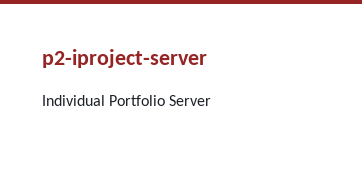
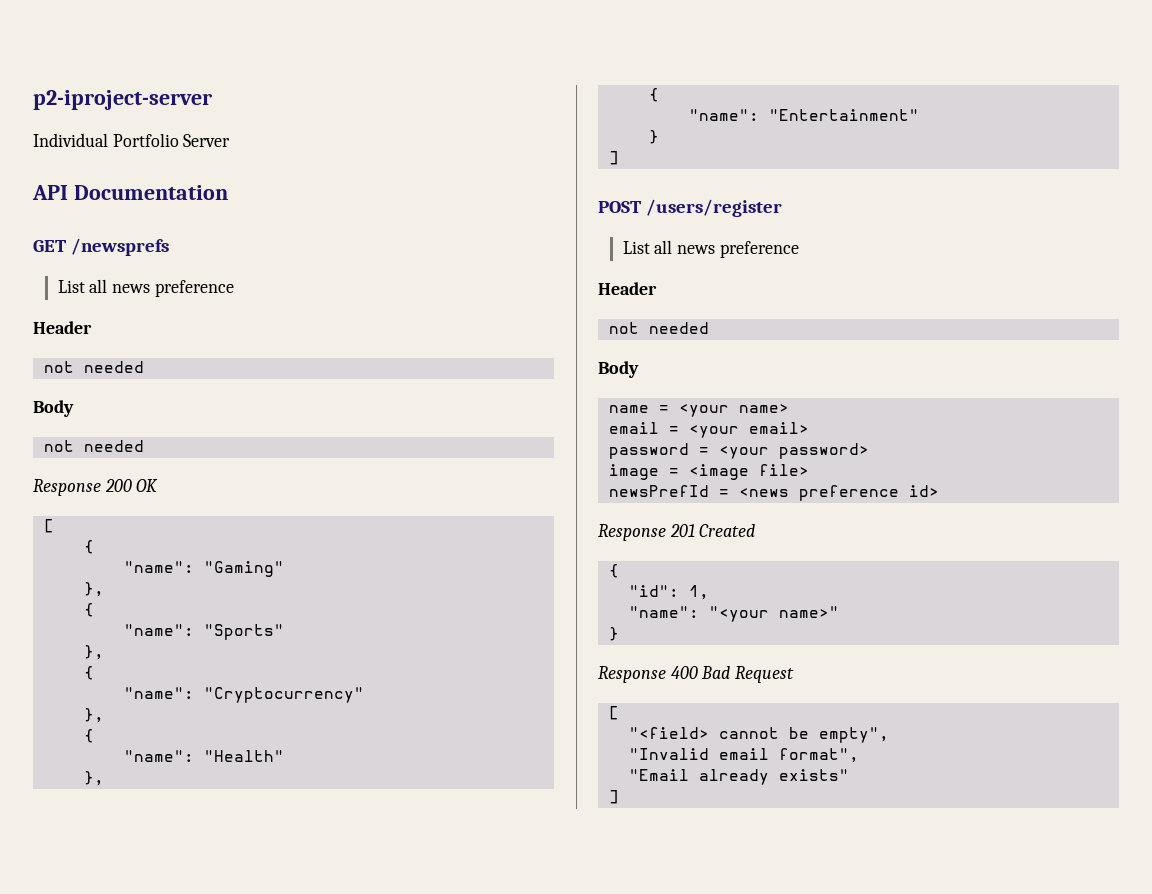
(212, 100) none -> [32,185,228,200] [33,238,170,256] [57,279,234,297] [33,321,92,334] [43,361,144,373] [33,400,74,417] [43,440,144,452] [33,479,159,496] [43,519,54,533] [83,540,94,554] [123,561,284,577] [83,582,104,597] [83,603,94,617] [123,624,284,640] [83,645,104,660] [83,666,94,680] [123,687,364,703] [83,708,104,723] [83,729,94,743] [123,750,284,762] [83,771,104,786] [648,88,659,102] [688,109,919,121] [648,130,659,144] [608,151,619,165] [598,199,783,217] [622,240,799,258] [598,282,657,295] [608,322,709,334] [598,361,639,378] [608,404,789,417] [608,422,809,438] [608,443,869,459] [608,464,809,480] [608,485,939,501] [598,524,756,541] [608,564,619,578] [628,585,709,600] [628,606,839,622] [608,627,619,641] [598,666,795,683] [608,706,619,720] [628,727,889,743] [628,748,859,763] [628,769,849,785] [608,790,619,804] // API Documentation // GET /newsprefs // List all news preference // Header // not needed // Body // not needed // Response 200 OK // [ // { // "name": "Gaming" // }, // { // "name": "Sports" // }, // { // "name": "Cryptocurrency" // }, // { // "name": "Health" // }, // { // "name": "Entertainment" // } // ] // POST /users/register // List all news preference // Header // not needed // Body // name = <your name> // email = <your email> // password = <your password> // image = <image file> // newsPrefId = <news preference id> // Response 201 Created // { // "id": 1, // "name": "<your name>" // } // Response 400 Bad Request // [ // "<field> cannot be empty", // "Invalid email format", // "Email already exists" // ]

